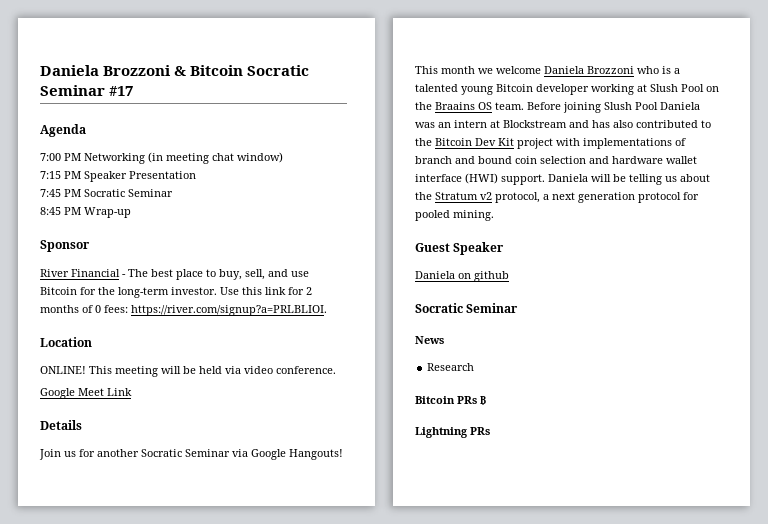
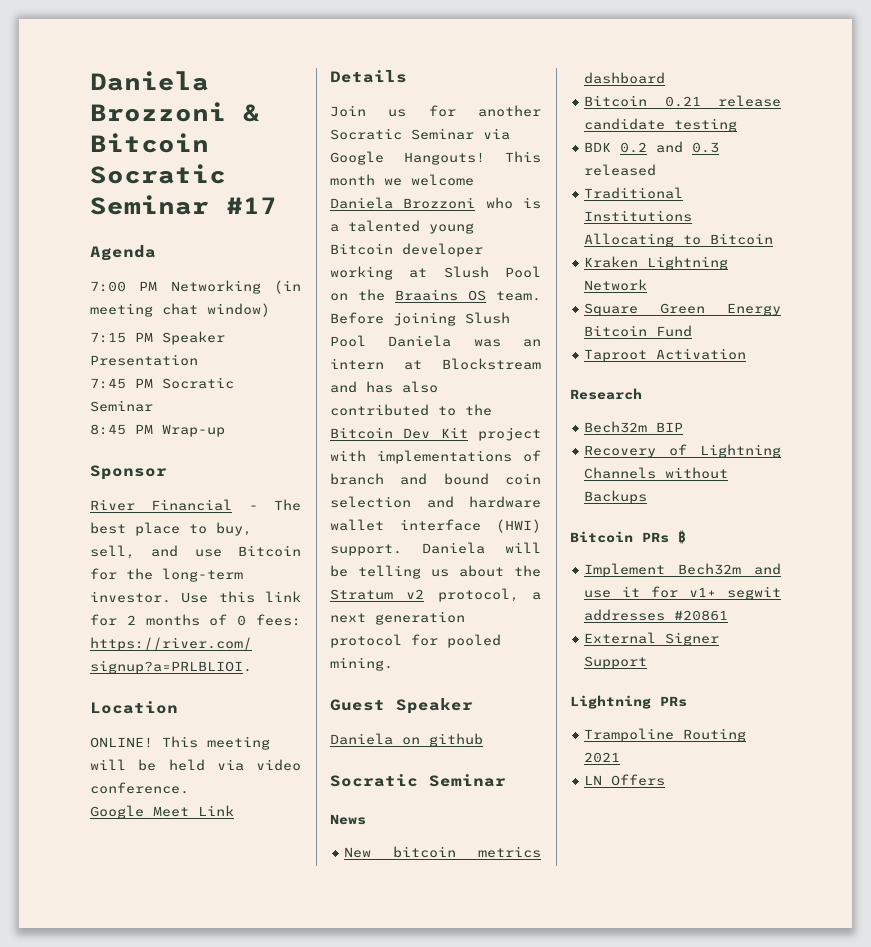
[427,363,475,371] [415,396,486,405] [415,427,490,438] Research // Bitcoin PRs ₿ // Lightning PRs -> [344,846,541,858] [584,72,666,84] [584,95,781,107] [584,118,738,132] [584,141,720,153] [584,164,657,176] [584,187,684,199] [584,210,693,222] [584,233,774,247] [584,256,729,270] [584,279,648,291] [584,303,781,316] [584,325,693,337] [584,348,747,362] [570,388,642,400] [584,421,684,433] [584,444,781,458] [584,467,729,479] [584,490,648,504] [570,530,686,544] [584,563,781,577] [584,586,781,600] [584,609,729,621] [584,632,720,646] [584,656,648,669] [570,695,687,709] [584,728,747,742] [584,752,621,763] [584,774,666,786] New bitcoin metrics dashboard // Bitcoin 0.21 release candidate testing // BDK 0.2 and 0.3 released // Traditional Institutions Allocating to Bitcoin // Kraken Lightning Network // Square Green Energy Bitcoin Fund // Taproot Activation // Research // Bech32m BIP // Recovery of Lightning Channels without Backups // Bitcoin PRs ₿ // Implement Bech32m and use it for v1+ segwit addresses #20861 // External Signer Support // Lightning PRs // Trampoline Routing 2021 // LN Offers

